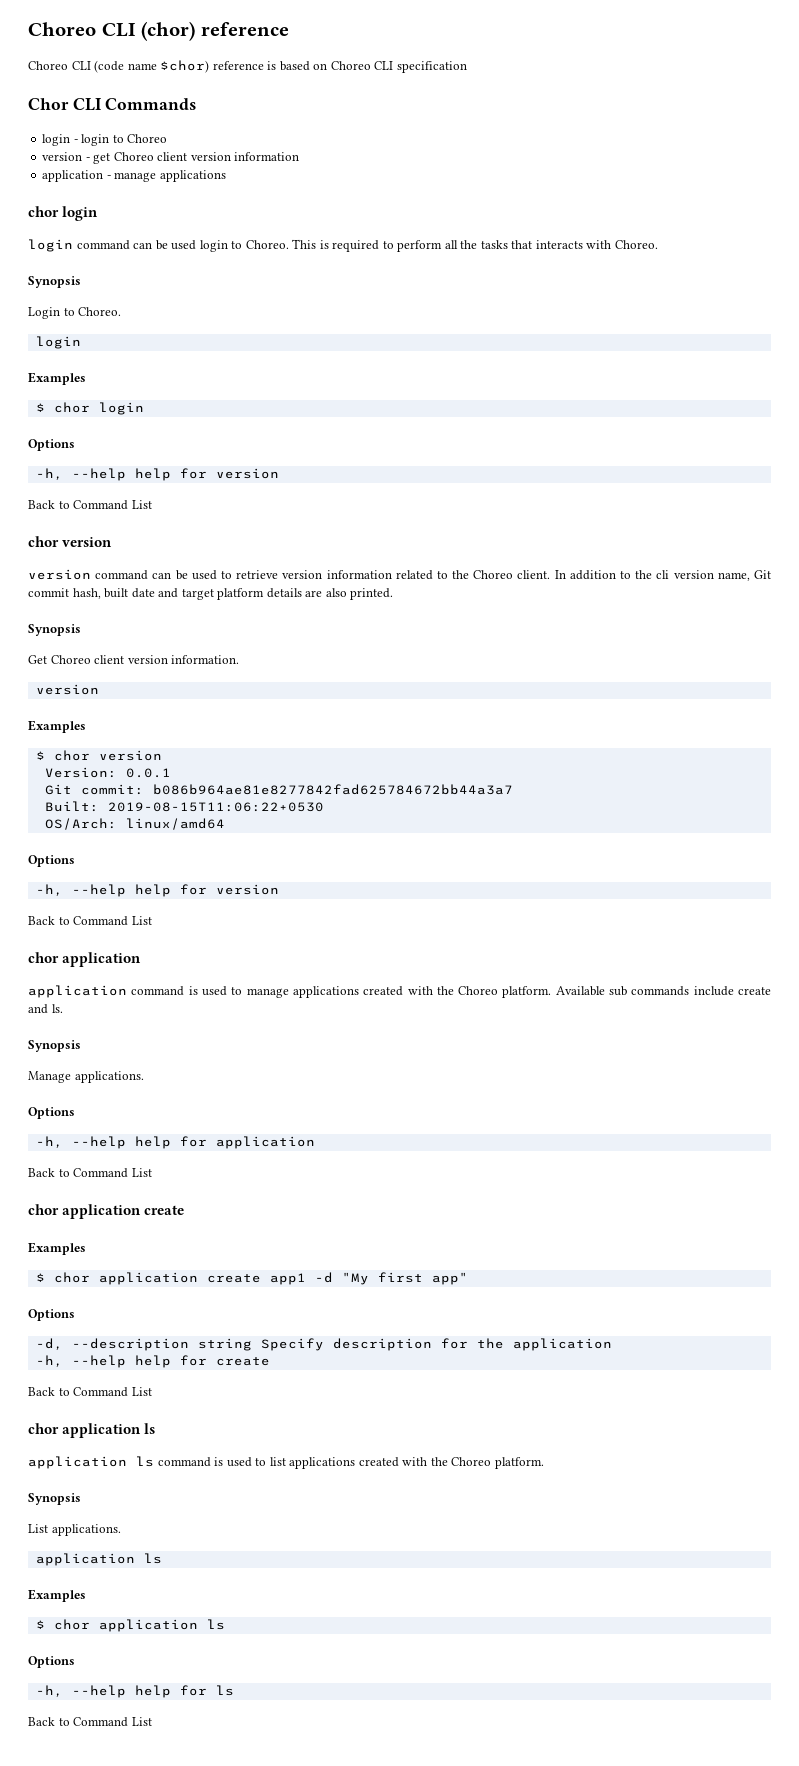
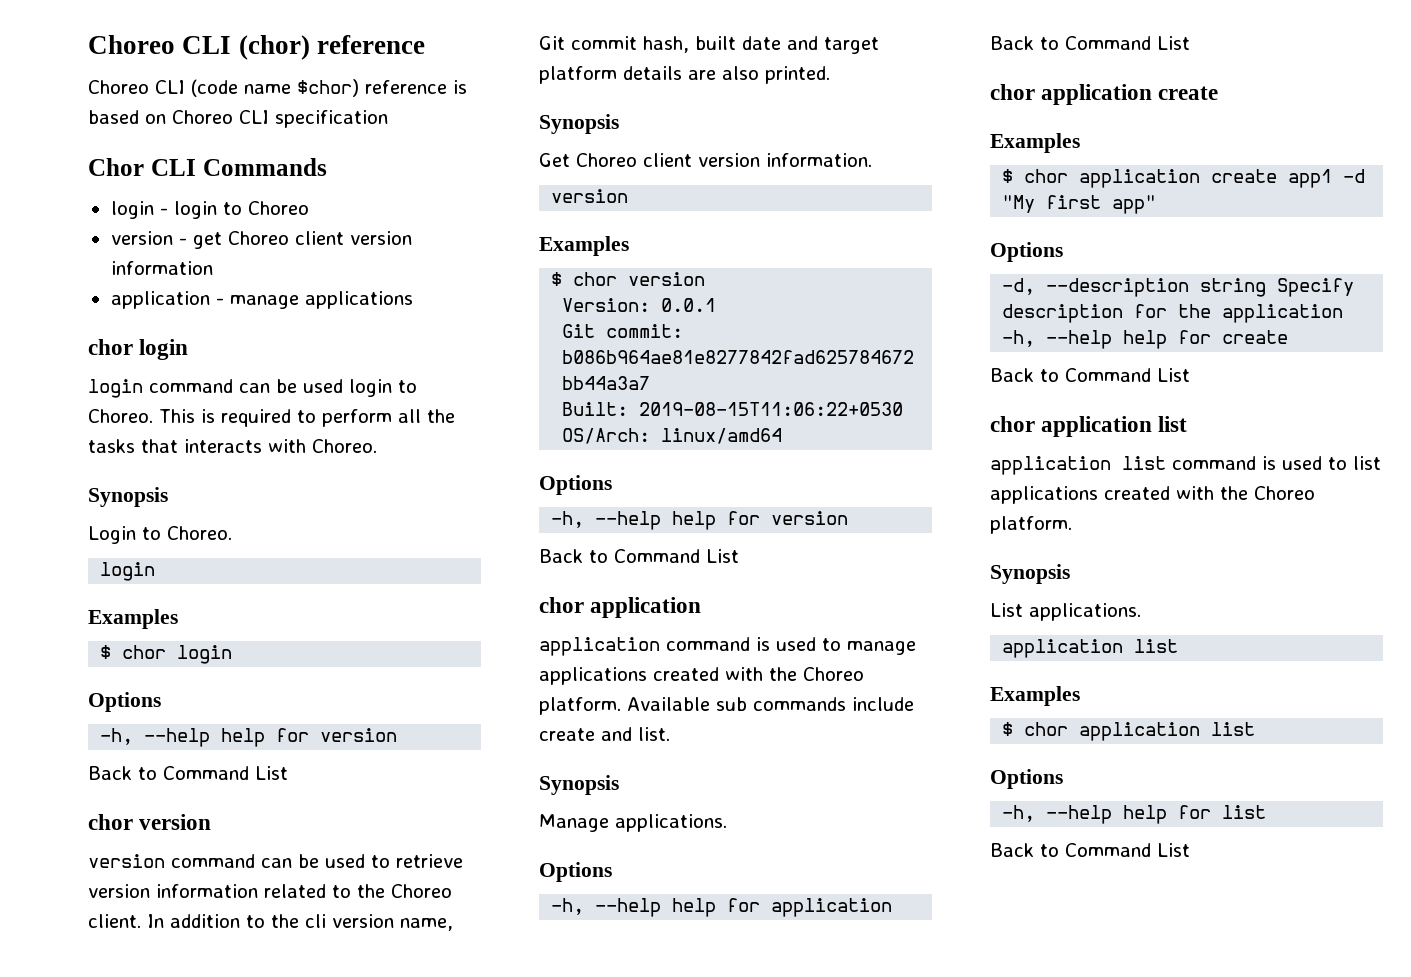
[51,1004,63,1013] ls. -> [638,727,670,741] list.
[144,1423,156,1434] [28,1456,154,1469] ls // application ls -> [1158,416,1188,432] [990,456,1166,475] list // application list
[143,1553,162,1564] [28,1589,86,1602] [35,1619,225,1632] [28,1656,75,1668] [35,1685,234,1698] ls // Examples // $ chor application ls // Options // -h, --help help for ls -> [1134,639,1179,653] [990,686,1080,706] [1002,722,1256,741] [990,769,1063,789] [1002,805,1267,824] list // Examples // $ chor application list // Options // -h, --help help for list

